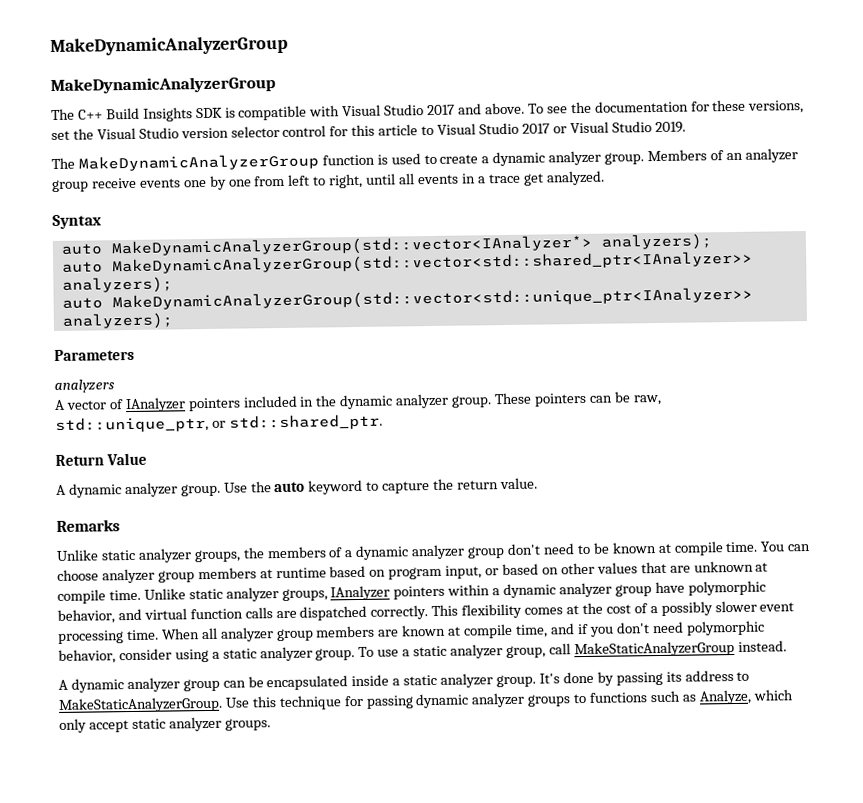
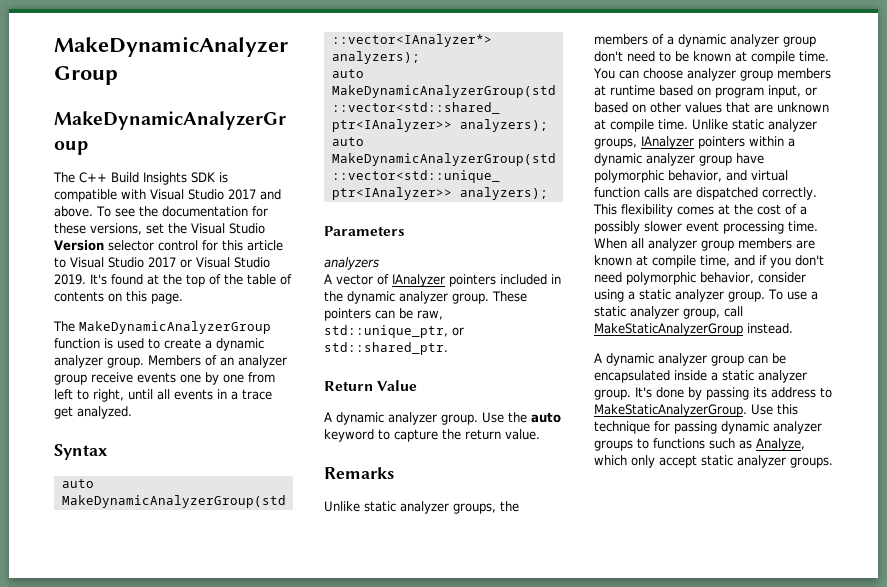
[180,127,229,139] version -> [54,240,104,251] Version
(686, 127) none -> [90,274,292,287] [54,291,183,304] It's found at the top of the table of contents on this page.

